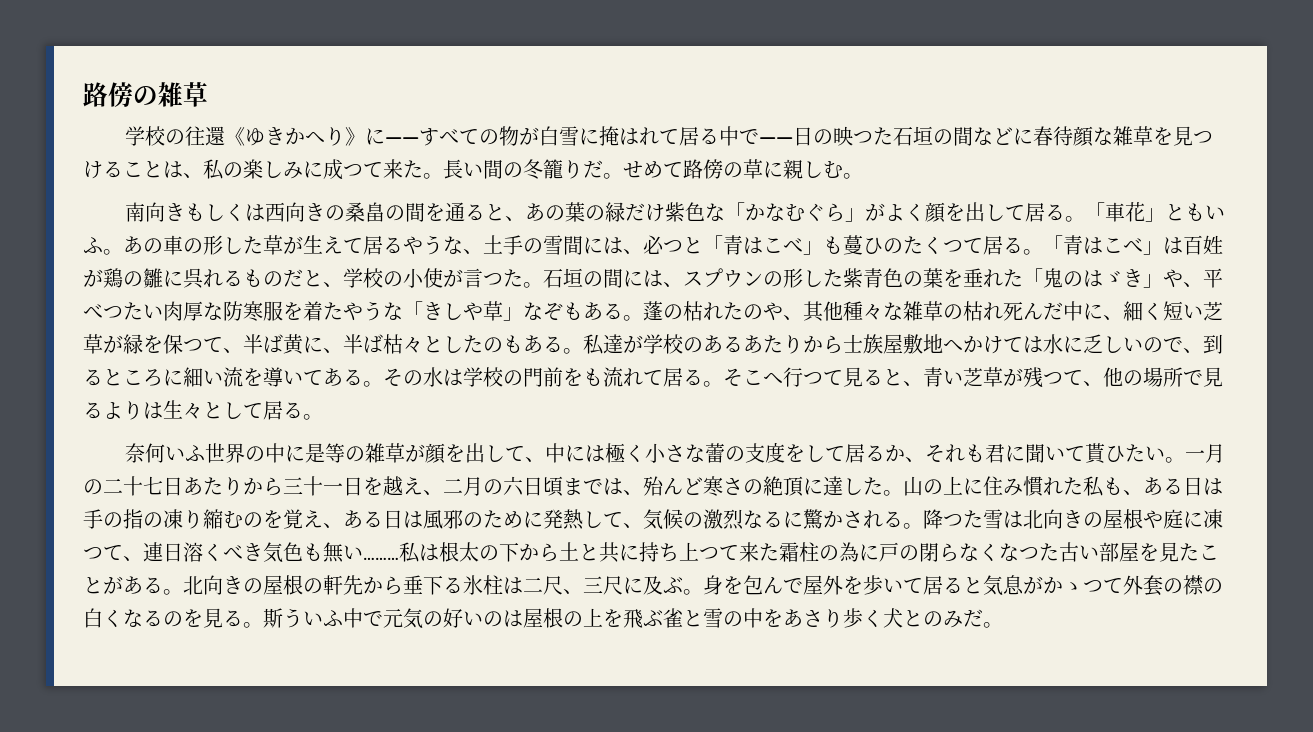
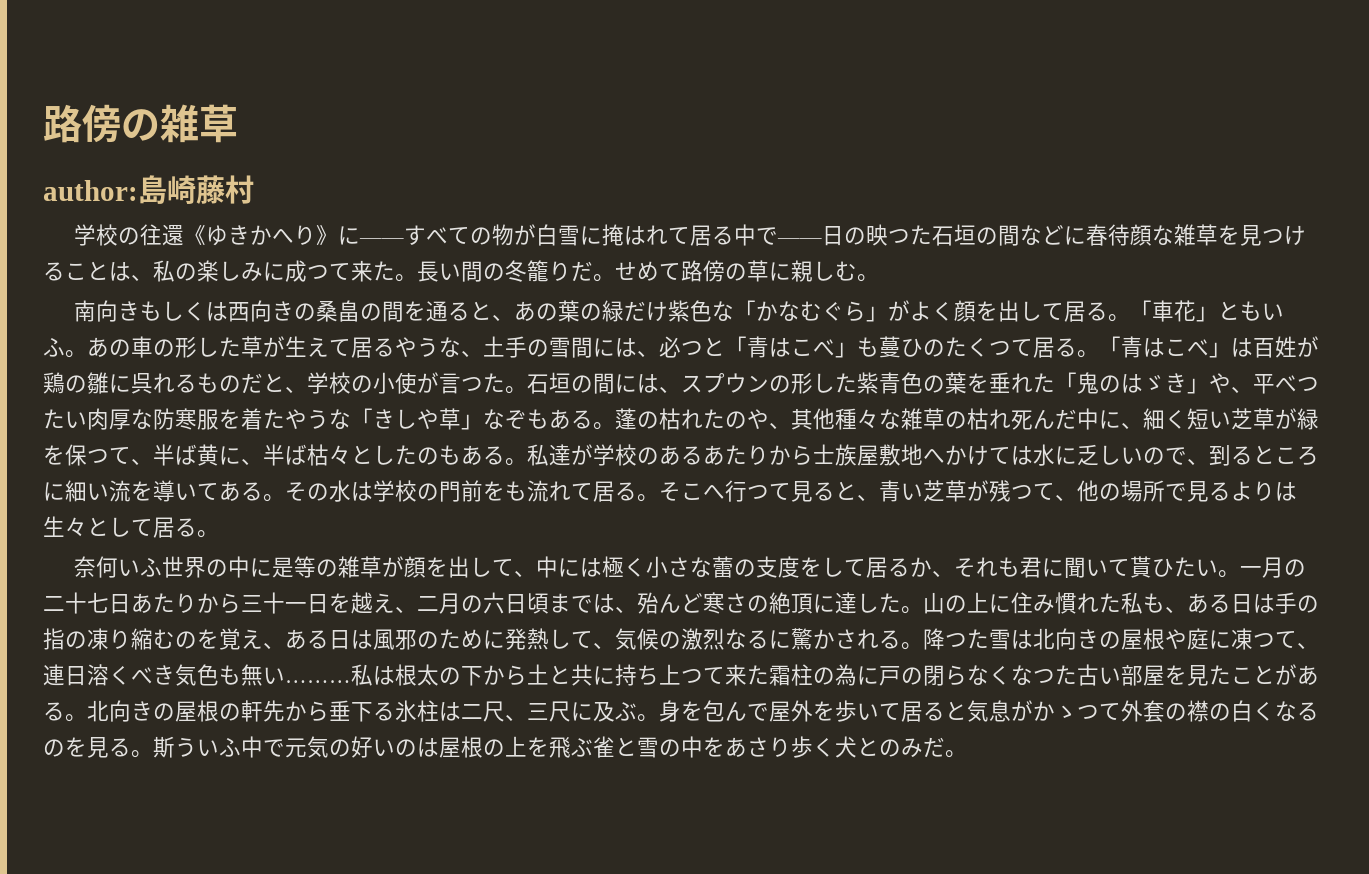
(208, 94) none -> [43,175,254,204] // author:島崎藤村

